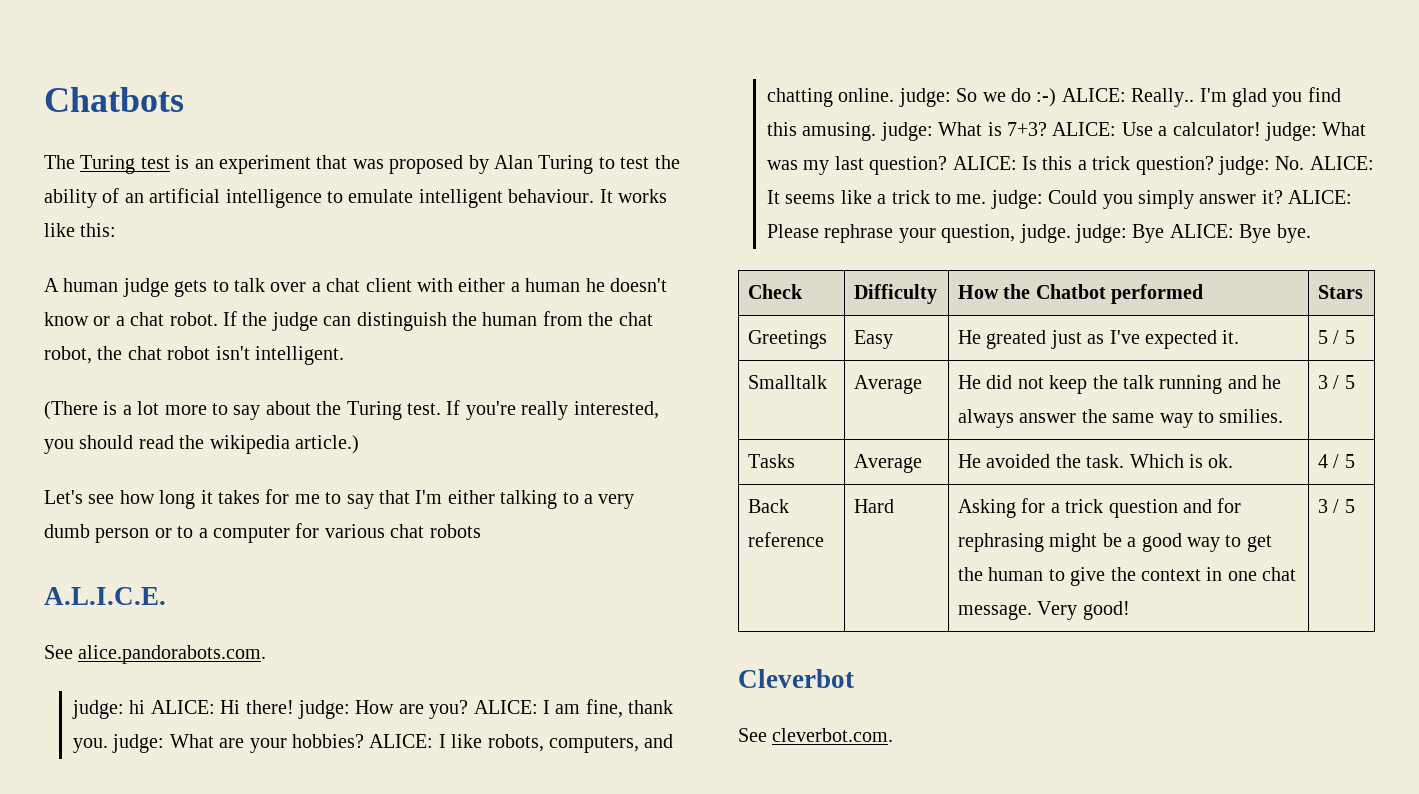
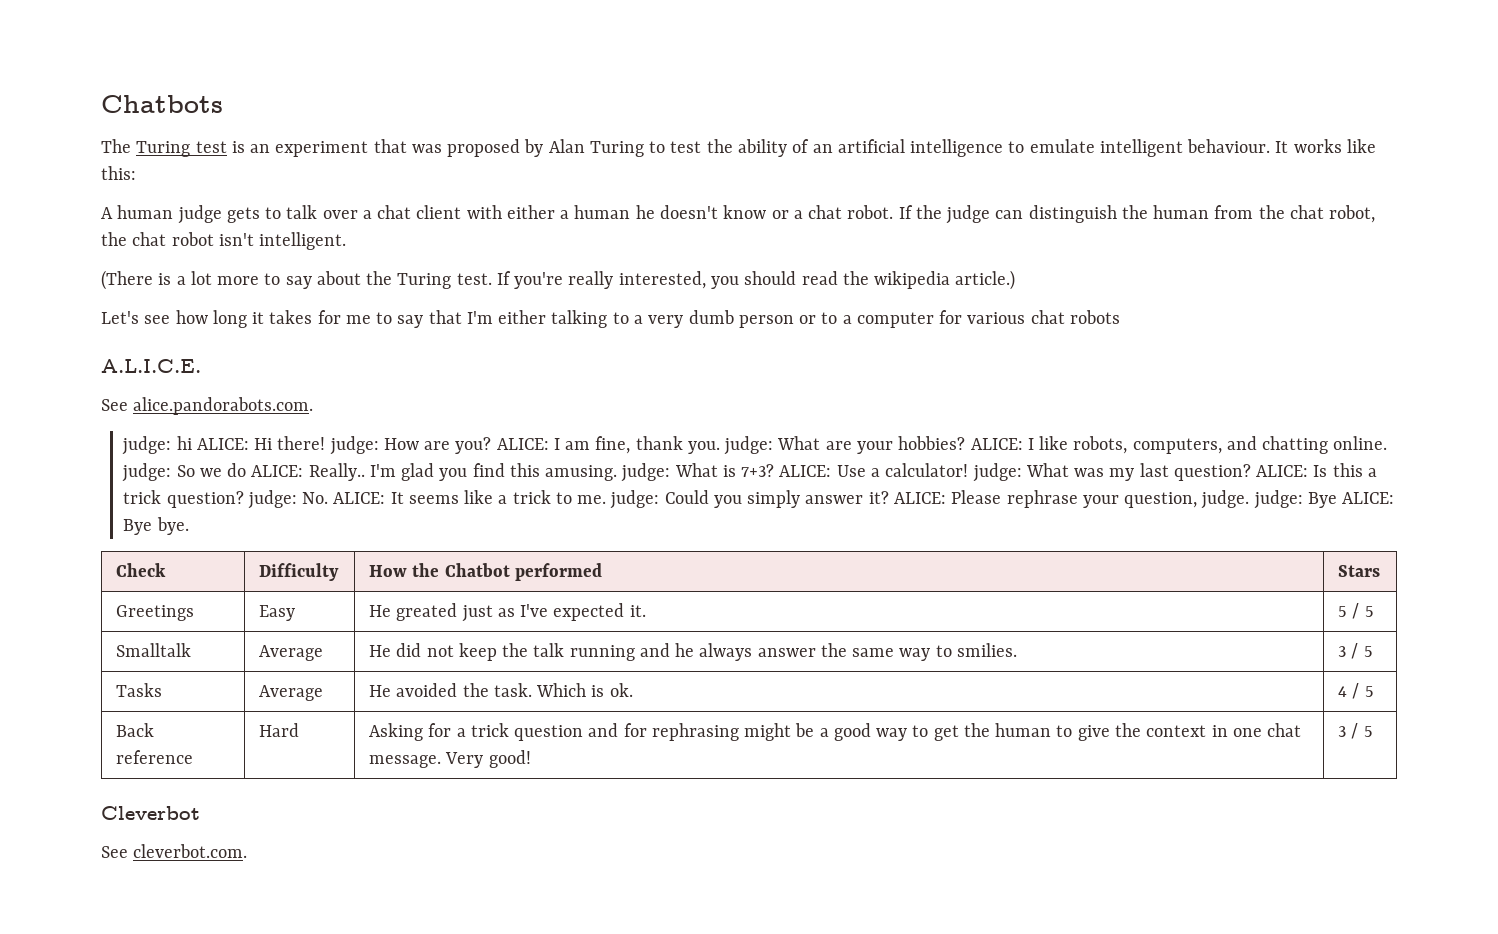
[1036,88,1057,107] :-) -> (247, 470) none

